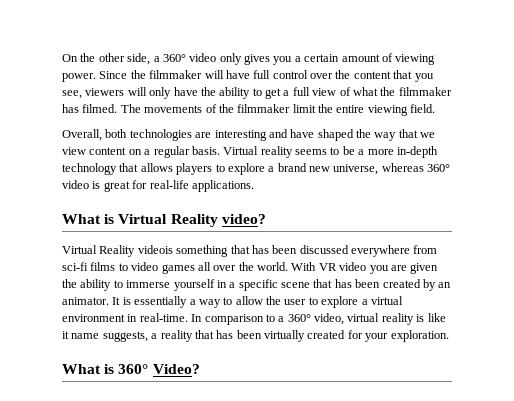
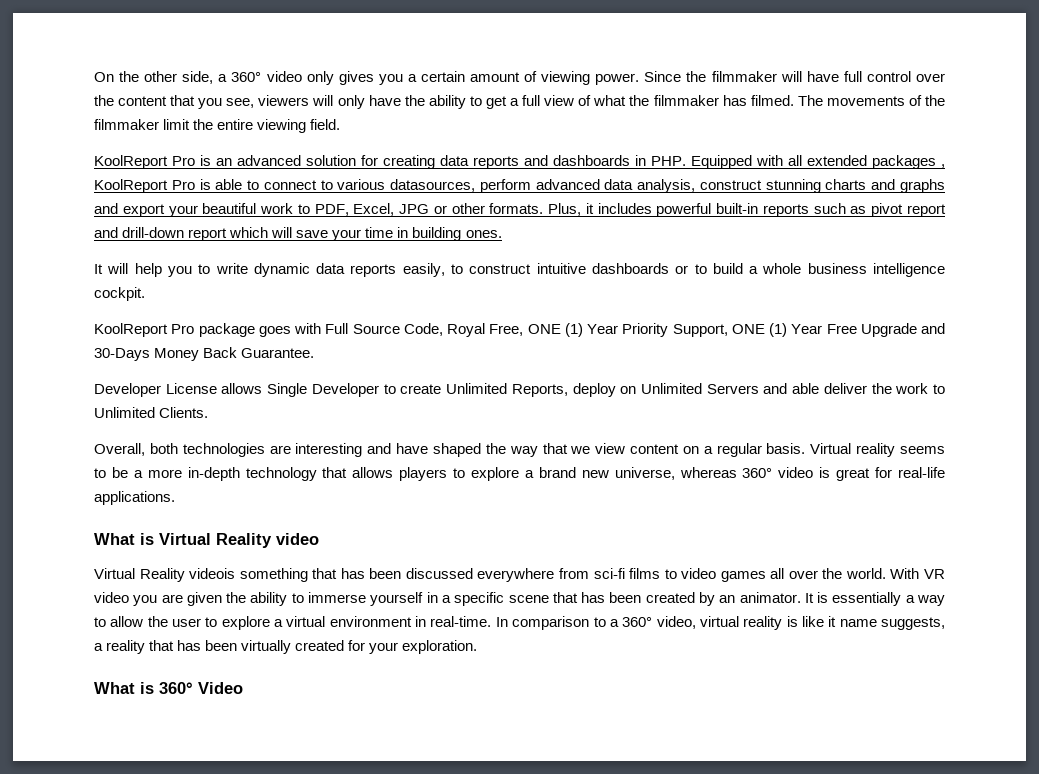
(436, 108) none -> [94,155,945,169] [94,179,945,193] [94,203,947,217] [94,227,502,241] [94,263,945,277] [94,287,145,301] [94,323,945,337] [94,347,315,361] [94,383,945,397] [94,407,209,418] // KoolReport Pro is an advanced solution for creating data reports and dashboards in PHP. Equipped with all extended packages , KoolReport Pro is able to connect to various datasources, perform advanced data analysis, construct stunning charts and graphs and export your beautiful work to PDF, Excel, JPG or other formats. Plus, it includes powerful built-in reports such as pivot report and drill-down report which will save your time in building ones. // It will help you to write dynamic data reports easily, to construct intuitive dashboards or to build a whole business intelligence cockpit. // KoolReport Pro package goes with Full Source Code, Royal Free, ONE (1) Year Priority Support, ONE (1) Year Free Upgrade and 30-Days Money Back Guarantee. // Developer License allows Single Developer to create Unlimited Reports, deploy on Unlimited Servers and able deliver the work to Unlimited Clients.
[221,214,266,224] video? -> [276,533,319,545] video
[152,364,200,374] Video? -> [198,682,243,694] Video

